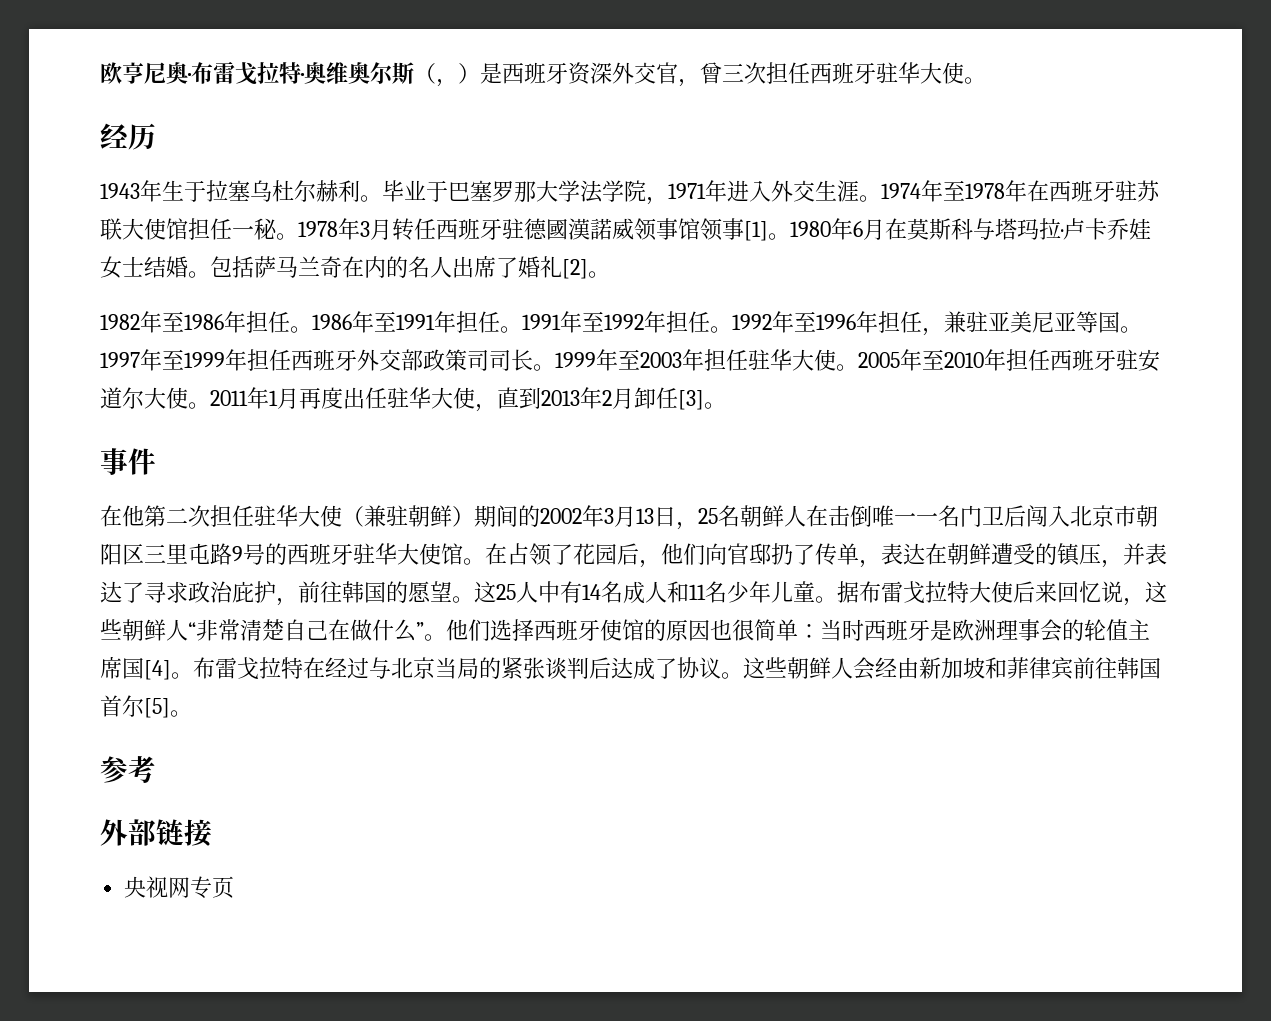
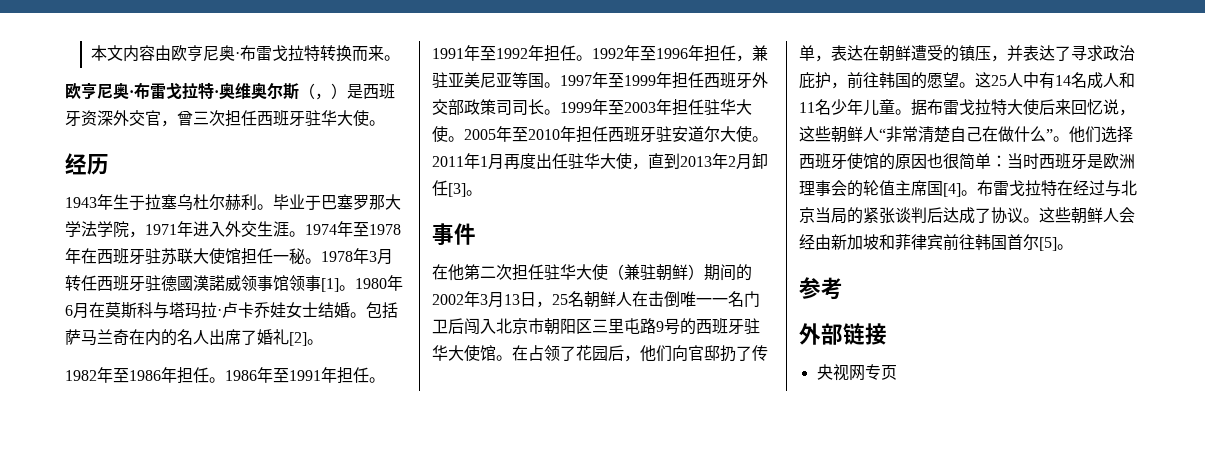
(100, 73) none -> [90,45,400,62] 本文内容由欧亨尼奥·布雷戈拉特转换而来。 //

